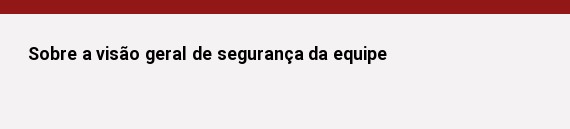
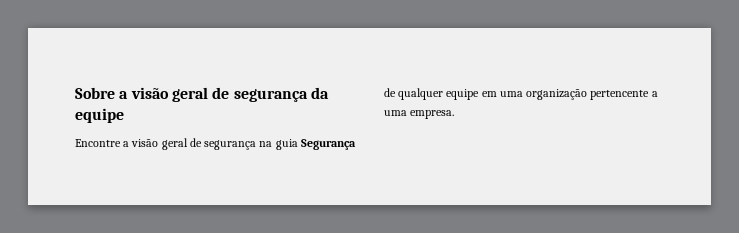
(388, 55) none -> [75,138,356,150] [384,88,658,100] [384,110,455,119] // Encontre a visão geral de segurança na guia Segurança de qualquer equipe em uma organização pertencente a uma empresa.

